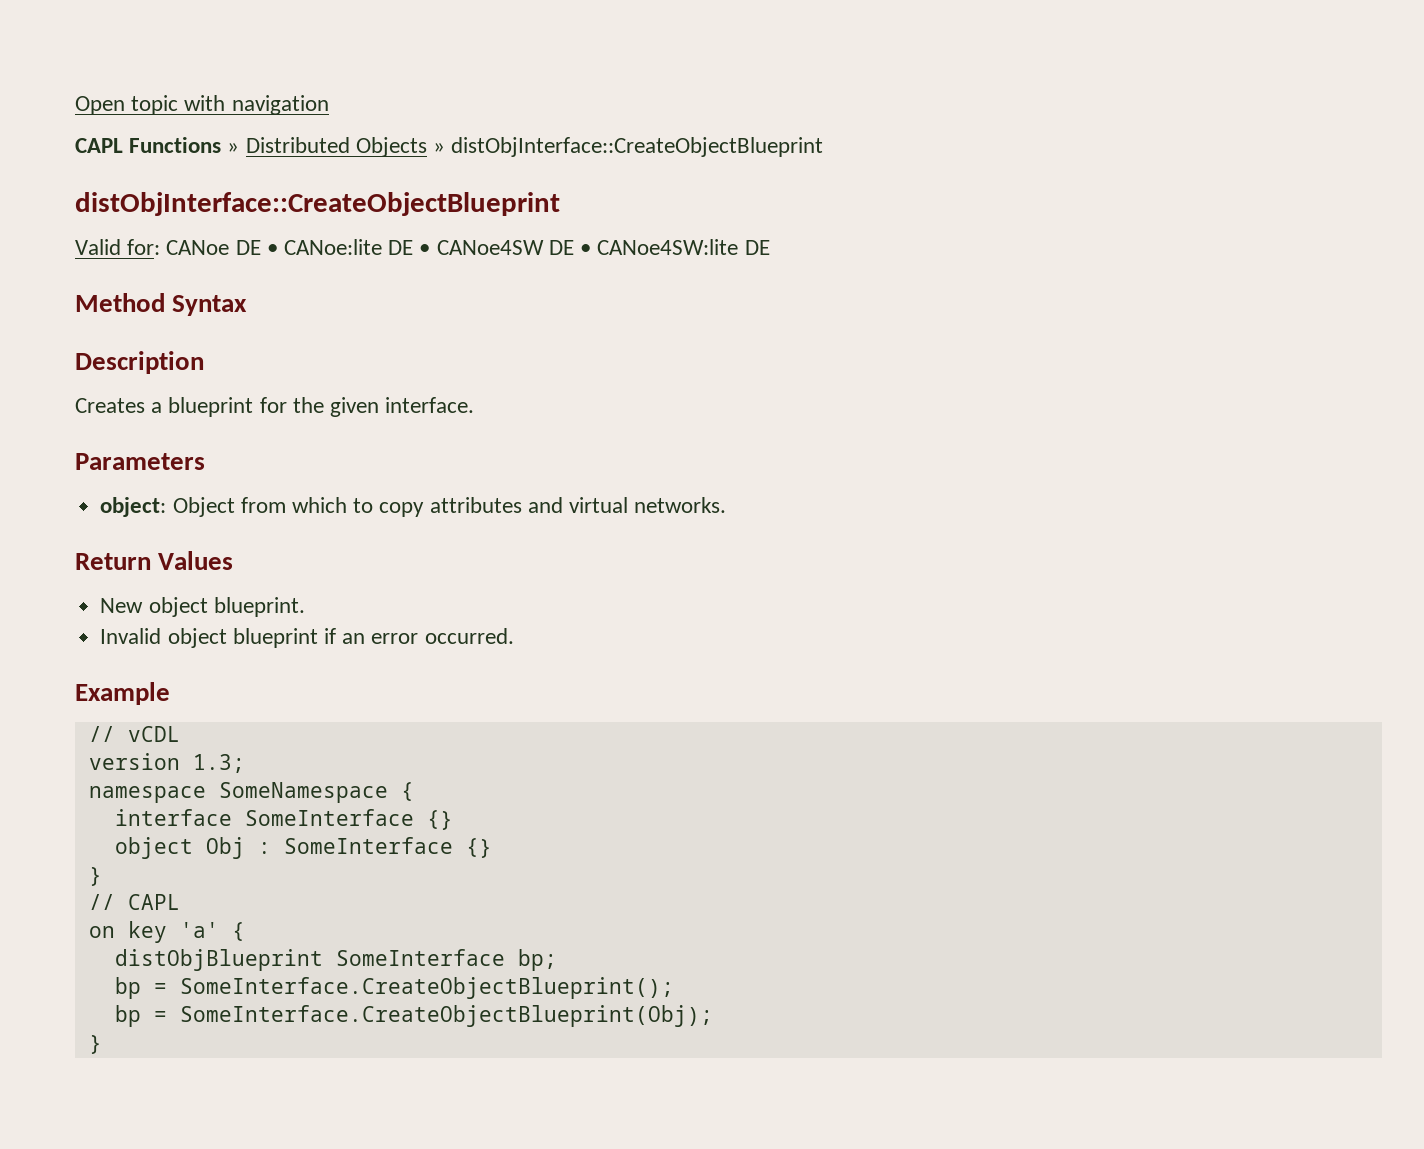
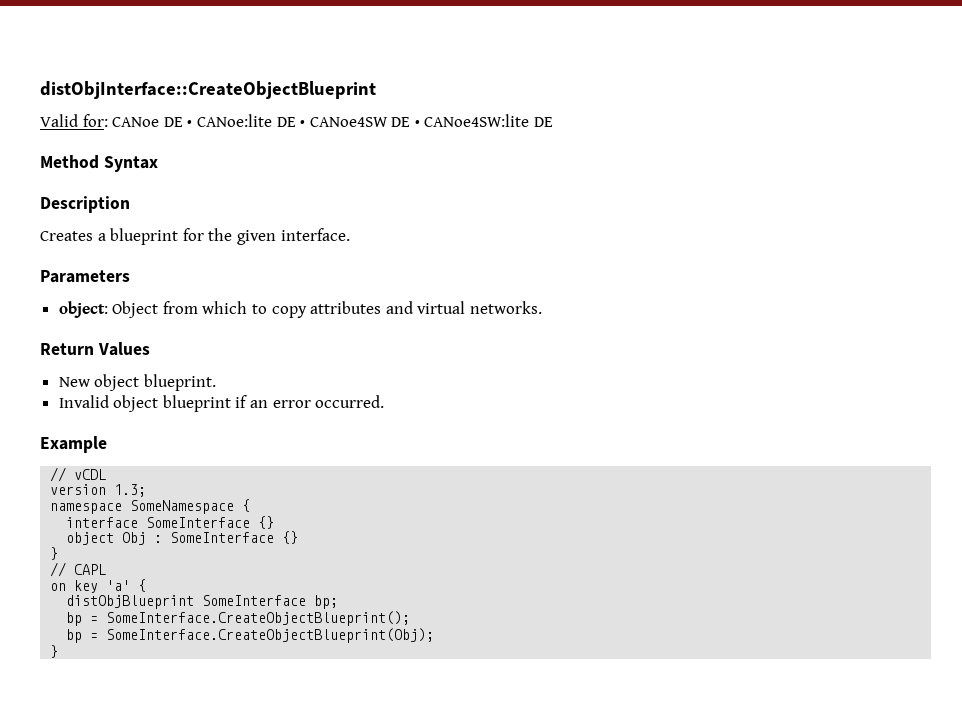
[75,95,329,115] [75,137,824,157] Open topic with navigation // CAPL Functions » Distributed Objects » distObjInterface::CreateObjectBlueprint // -> (40, 90) none

